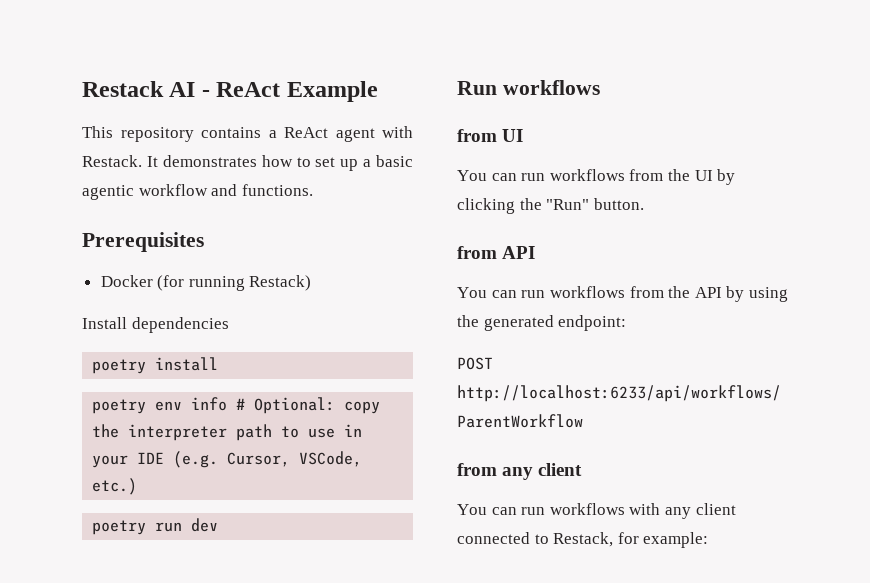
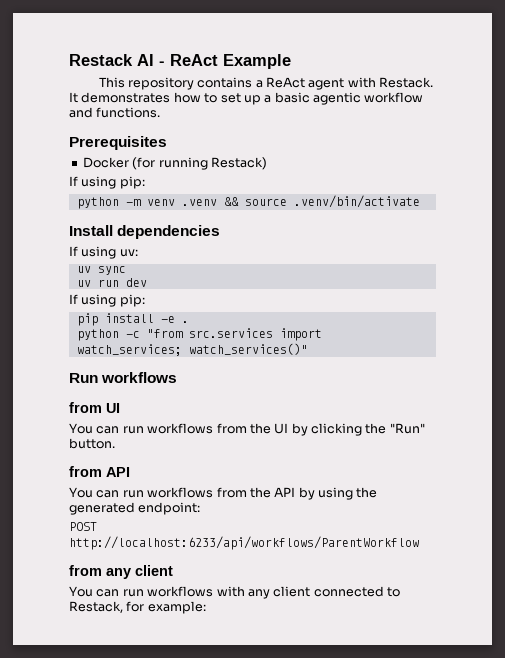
[82,317,229,333] [92,357,219,374] [92,397,381,414] [92,424,363,441] [92,451,363,468] [92,478,138,495] [92,518,219,535] Install dependencies // poetry install // poetry env info # Optional: copy the interpreter path to use in your IDE (e.g. Cursor, VSCode, etc.) // poetry run dev -> [69,176,145,189] [76,195,420,209] [69,225,221,239] [69,246,138,259] [76,266,126,275] [76,278,147,287] [69,294,145,307] [76,313,189,326] [76,328,322,341] [76,343,308,356] If using pip: // python -m venv .venv && source .venv/bin/activate // Install dependencies // If using uv: // uv sync // uv run dev // If using pip: // pip install -e . // python -c "from src.services import watch_services; watch_services()"

